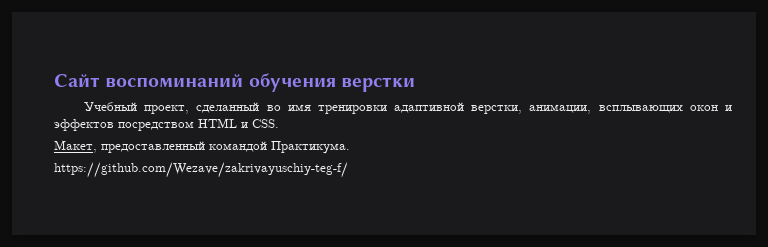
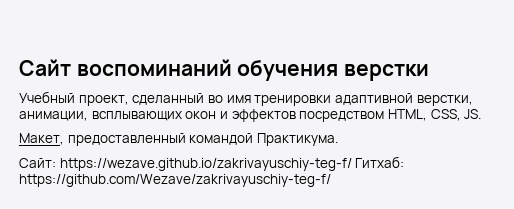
[198,118,279,128] HTML и CSS. -> [387,109,482,121] HTML, CSS, JS.
(350, 147) none -> [19,156,405,171] Сайт: https://wezave.github.io/zakrivayuschiy-teg-f/ Гитхаб:

